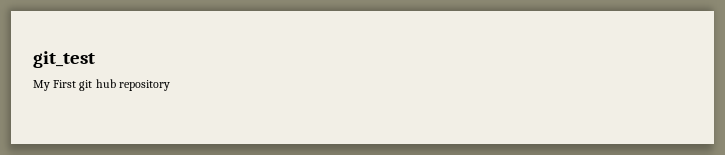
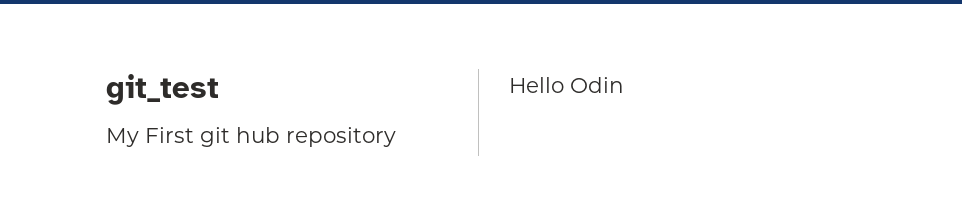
(170, 85) none -> [509,77,624,93] Hello Odin

